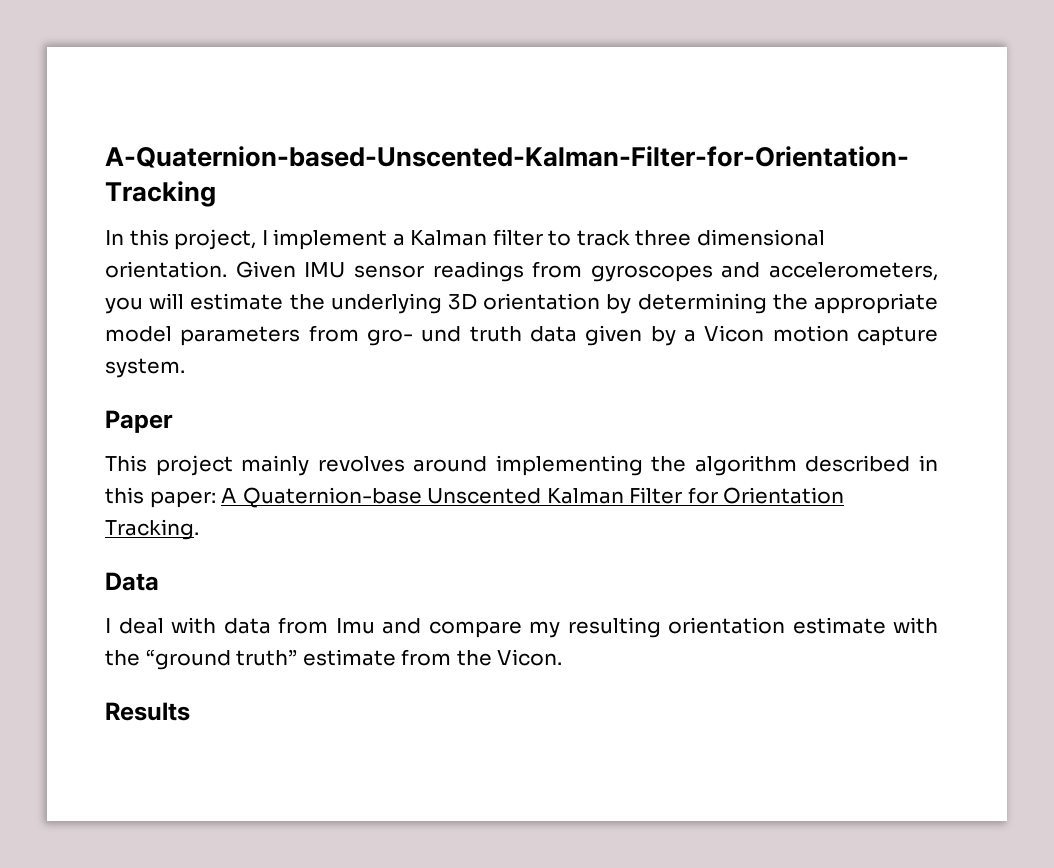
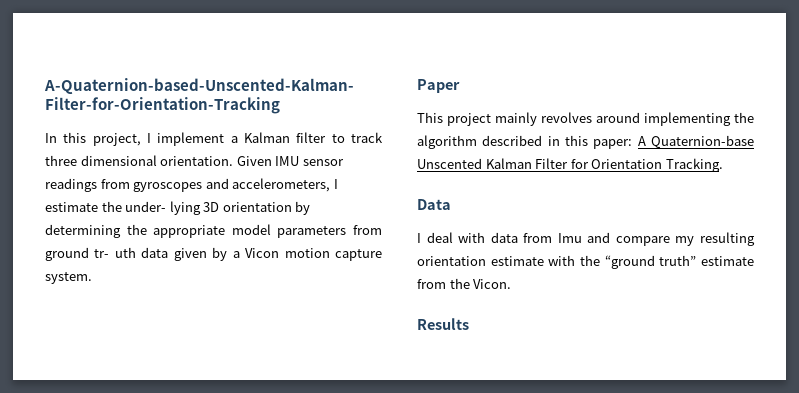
[105,293,442,314] you will estimate the underlying -> [333,179,338,189] [45,201,201,215] I estimate the under- lying
[367,326,522,346] gro- und truth -> [45,247,136,261] ground tr- uth

